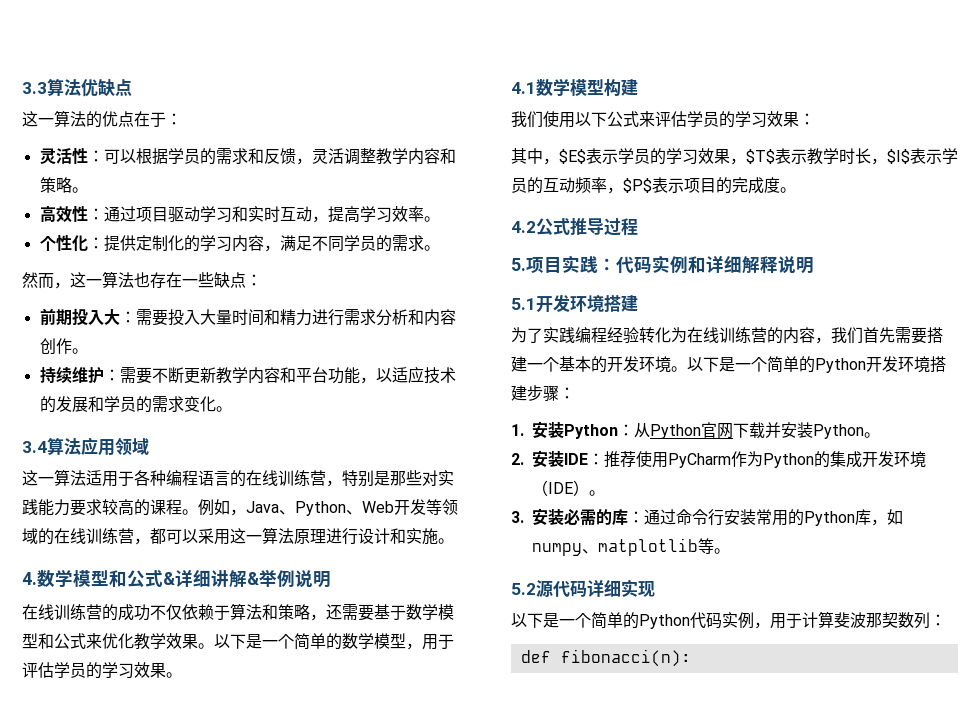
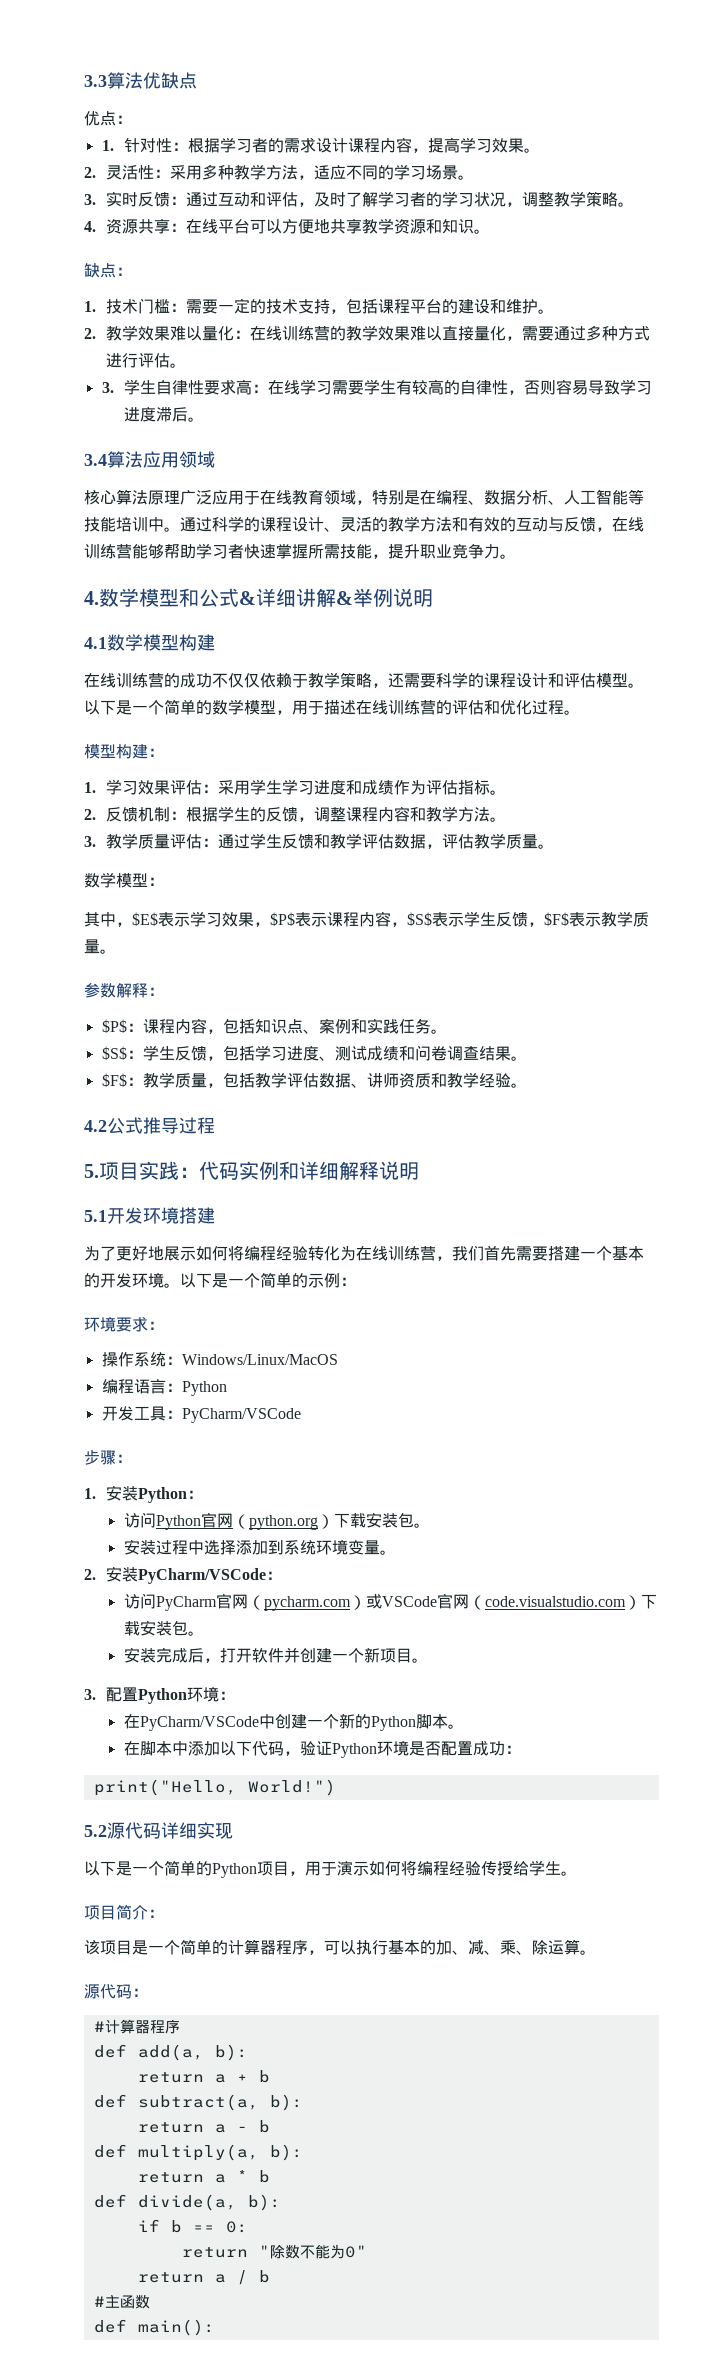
[22,110,182,128] [39,147,456,165] [39,177,88,193] [39,205,312,223] 这一算法的优点在于： // 灵活性：可以根据学员的需求和反馈，灵活调整教学内容和策略。 // 高效性：通过项目驱动学习和实时互动 -> [84,111,132,126] [101,137,412,153] 优点： // 1.针对性：根据学习者的需求设计课程内容
[407,206,440,222] [39,234,440,252] [22,271,262,289] [39,308,456,326] [39,338,88,355] [39,366,456,384] [39,396,216,413] 率。 // 个性化：提供定制化的学习内容，满足不同学员的需求。 // 然而，这一算法也存在一些缺点： // 前期投入大：需要投入大量时间和精力进行需求分析和内容创作。 // 持续维护：需要不断更新教学内容和平台功能，以适应技术的发展和学员的需求变化 -> [507,138,540,153] [84,164,475,180] [84,191,635,207] [84,218,491,234] [84,263,132,278] [84,298,555,314] [84,325,651,341] [106,353,187,368] [101,379,652,395] [123,407,188,422] 果。 // 2.灵活性：采用多种教学方法，适应不同的学习场景。 // 3.实时反馈：通过互动和评估，及时了解学习者的学习状况，调整教学策略。 // 4.资源共享：在线平台可以方便地共享教学资源和知识。 // 缺点： // 1.技术门槛：需要一定的技术支持，包括课程平台的建设和维护。 // 2.教学效果难以量化：在线训练营的教学效果难以直接量化，需要通过多种方式进行评估。 // 3.学生自律性要求高：在线学习需要学生有较高的自律性，否则容易导致学习进度滞后
[22,469,454,487] [22,499,458,516] [22,527,438,545] 这一算法适用于各种编程语言的在线训练营，特别是那些对实践能力要求较高的课程。例如，Java、Python、Web开发等领域的在线训练营，都可以采用这一算法原理进行设计和实施 -> [84,489,644,505] [84,516,644,532] [84,543,500,559] 核心算法原理广泛应用于在线教育领域，特别是在编程、数据分析、人工智能等技能培训中。通过科学的课程设计、灵活的教学方法和有效的互动与反馈，在线训练营能够帮助学习者快速掌握所需技能，提升职业竞争力
(331, 579) none -> [84,634,215,651] // 4.1数学模型构建
[182,603,454,621] [22,633,198,650] 依赖于算法和策略，还需要基于数学模型和公式来优化教学效果 -> [244,672,628,688] 仅依赖于教学策略，还需要科学的课程设计和评估模型
[22,662,182,679] [511,78,638,96] [511,111,799,128] 评估学员的学习效果。 // 4.1数学模型构建 // 我们使用以下公式来评估学员的学习效果 -> [324,700,580,715] [84,744,164,759] [84,779,507,795] [84,806,507,822] [84,833,555,849] [84,872,148,888] 描述在线训练营的评估和优化过程。 // 模型构建： // 1.学习效果评估：采用学生学习进度和成绩作为评估指标。 // 2.反馈机制：根据学生的反馈，调整课程内容和教学方法。 // 3.教学质量评估：通过学生反馈和教学评估数据，评估教学质量。 // 数学模型
[634,148,682,165] 员的学 -> (206, 919) none
[746,148,958,165] [511,177,780,194] $T$表示教学时长，$I$表示学员的互动频率，$P$表示项目的完成度 -> [270,911,649,927] [84,939,116,954] [84,983,164,998] [101,1018,447,1034] [101,1045,527,1061] [101,1072,511,1088] $P$表示课程内容，$S$表示学生反馈，$F$表示教学质量。 // 参数解释： // $P$：课程内容，包括知识点、案例和实践任务。 // $S$：学生反馈，包括学习进度、测试成绩和问卷调查结果。 // $F$：教学质量，包括教学评估数据、讲师资质和教学经验
[543,327,575,343] 实践 -> [116,1245,244,1261] 更好地展示如何将
[767,327,815,344] 的内容 -> (436, 1253) none
[815,356,946,373] [511,385,527,401] Python开发环境搭建 -> [308,1273,356,1288] [84,1316,164,1332] [101,1352,338,1367] [101,1379,227,1396] [101,1406,301,1423] 示例： // 环境要求： // 操作系统：Windows/Linux/MacOS // 编程语言：Python // 开发工具：PyCharm/VSCode //
[634,423,651,438] 从 -> [123,1512,156,1528] // 访问
[733,422,865,439] 下载并安装Python -> [232,1512,430,1530] [123,1539,380,1555] （python.org）下载安装包。 // 安装过程中选择添加到系统环境变量
[564,451,927,468] [532,480,606,496] [511,508,904,526] [532,538,731,556] IDE：推荐使用PyCharm作为Python的集成开发环境（IDE）。 // 3.安装必需的库：通过命令行安装常用的Python库，如numpy、matplotlib等。 -> [138,1568,283,1584] [123,1593,657,1611] [123,1620,204,1636] [123,1647,428,1663] [84,1686,236,1704] [123,1713,464,1731] [123,1740,521,1758] [93,1779,336,1796] PyCharm/VSCode： // 访问PyCharm官网（pycharm.com）或VSCode官网（code.visualstudio.com）下载安装包。 // 安装完成后，打开软件并创建一个新项目。 // 3.配置Python环境： // 在PyCharm/VSCode中创建一个新的Python脚本。 // 在脚本中添加以下代码，验证Python环境是否配置成功： // print("Hello, World!")
[690,611,946,629] [520,649,691,667] 代码实例，用于计算斐波那契数列： // def fibonacci(n): -> [257,1860,577,1876] [84,1904,164,1920] [84,1939,596,1955] [84,1984,148,1999] [93,2019,180,2034] [93,2044,248,2061] [137,2070,270,2083] [93,2094,303,2111] [137,2120,270,2133] [93,2144,303,2161] [137,2170,270,2183] [93,2194,281,2211] [137,2219,248,2233] [181,2244,367,2259] [137,2270,270,2285] [93,2294,150,2309] [93,2319,215,2336] 项目，用于演示如何将编程经验传授给学生。 // 项目简介： // 该项目是一个简单的计算器程序，可以执行基本的加、减、乘、除运算。 // 源代码： // #计算器程序 // def add(a, b): // return a + b // def subtract(a, b): // return a - b // def multiply(a, b): // return a * b // def divide(a, b): // if b == 0: // return "除数不能为0" // return a / b // #主函数 // def main():

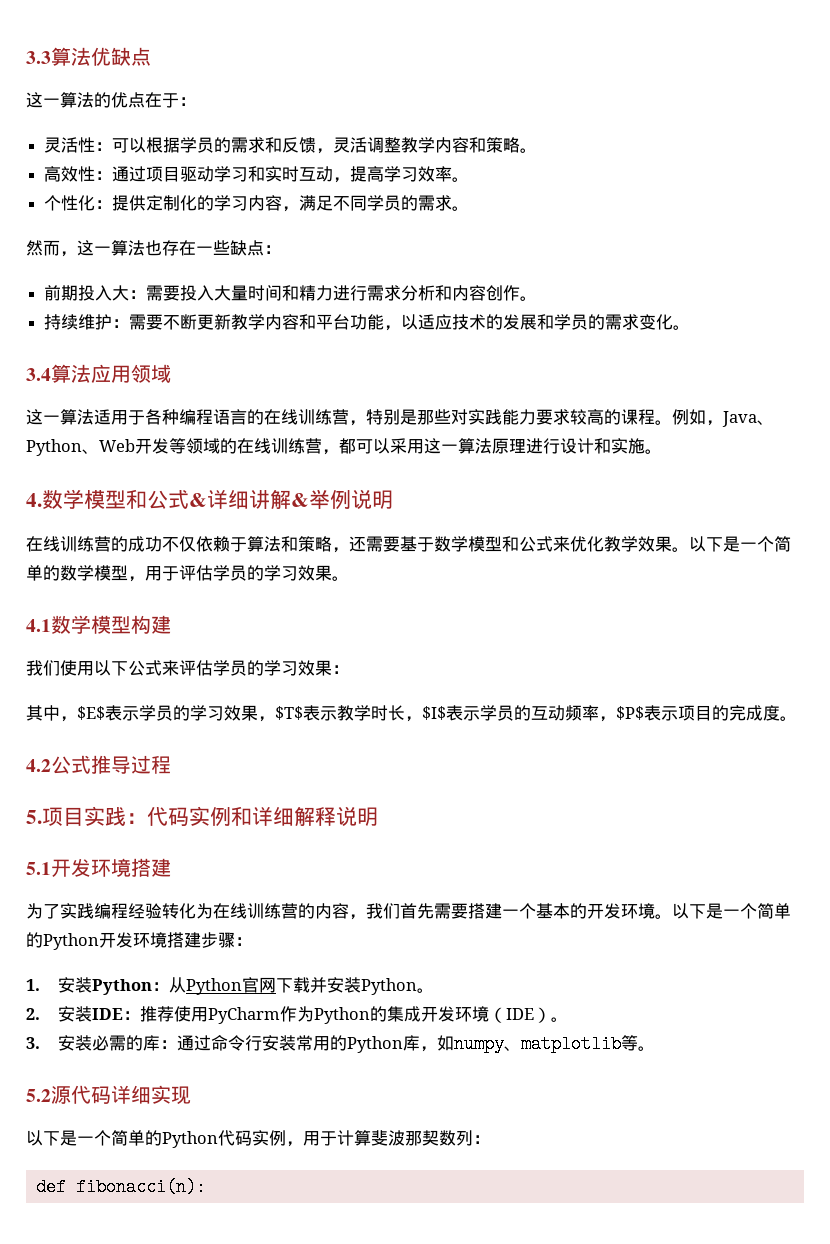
[84,111,132,126] [101,137,412,153] 优点： // 1.针对性：根据学习者的需求设计课程内容 -> [26,92,196,108] [44,137,538,154] [44,166,334,182] 这一算法的优点在于： // 灵活性：可以根据学员的需求和反馈，灵活调整教学内容和策略。 // 高效性：通过项目驱动学习和实时互动
[507,138,540,153] [84,164,475,180] [84,191,635,207] [84,218,491,234] [84,263,132,278] [84,298,555,314] [84,325,651,341] [106,353,187,368] [101,379,652,395] [123,407,188,422] 果。 // 2.灵活性：采用多种教学方法，适应不同的学习场景。 // 3.实时反馈：通过互动和评估，及时了解学习者的学习状况，调整教学策略。 // 4.资源共享：在线平台可以方便地共享教学资源和知识。 // 缺点： // 1.技术门槛：需要一定的技术支持，包括课程平台的建设和维护。 // 2.教学效果难以量化：在线训练营的教学效果难以直接量化，需要通过多种方式进行评估。 // 3.学生自律性要求高：在线学习需要学生有较高的自律性，否则容易导致学习进度滞后 -> [435,166,470,182] [44,195,470,212] [26,240,281,257] [44,285,538,301] [44,314,674,331] 率。 // 个性化：提供定制化的学习内容，满足不同学员的需求。 // 然而，这一算法也存在一些缺点： // 前期投入大：需要投入大量时间和精力进行需求分析和内容创作。 // 持续维护：需要不断更新教学内容和平台功能，以适应技术的发展和学员的需求变化
[84,489,644,505] [84,516,644,532] [84,543,500,559] 核心算法原理广泛应用于在线教育领域，特别是在编程、数据分析、人工智能等技能培训中。通过科学的课程设计、灵活的教学方法和有效的互动与反馈，在线训练营能够帮助学习者快速掌握所需技能，提升职业竞争力 -> [26,409,774,427] [26,438,645,456] 这一算法适用于各种编程语言的在线训练营，特别是那些对实践能力要求较高的课程。例如，Java、Python、Web开发等领域的在线训练营，都可以采用这一算法原理进行设计和实施
[84,634,215,651] // 4.1数学模型构建 -> (393, 499) none
[244,672,628,688] 仅依赖于教学策略，还需要科学的课程设计和评估模型 -> [196,536,672,553] 依赖于算法和策略，还需要基于数学模型和公式来优化教学效果
[324,700,580,715] [84,744,164,759] [84,779,507,795] [84,806,507,822] [84,833,555,849] [84,872,148,888] 描述在线训练营的评估和优化过程。 // 模型构建： // 1.学习效果评估：采用学生学习进度和成绩作为评估指标。 // 2.反馈机制：根据学生的反馈，调整课程内容和教学方法。 // 3.教学质量评估：通过学生反馈和教学评估数据，评估教学质量。 // 数学模型 -> [179,565,349,581] [26,615,171,634] [26,660,332,676] 评估学员的学习效果。 // 4.1数学模型构建 // 我们使用以下公式来评估学员的学习效果
(206, 919) none -> [156,705,207,721] 员的学
[270,911,649,927] [84,939,116,954] [84,983,164,998] [101,1018,447,1034] [101,1045,527,1061] [101,1072,511,1088] $P$表示课程内容，$S$表示学生反馈，$F$表示教学质量。 // 参数解释： // $P$：课程内容，包括知识点、案例和实践任务。 // $S$：学生反馈，包括学习进度、测试成绩和问卷调查结果。 // $F$：教学质量，包括教学评估数据、讲师资质和教学经验 -> [275,705,780,722] $T$表示教学时长，$I$表示学员的互动频率，$P$表示项目的完成度
[116,1245,244,1261] 更好地展示如何将 -> [60,903,94,919] 实践
(436, 1253) none -> [298,903,349,919] 的内容
[308,1273,356,1288] [84,1316,164,1332] [101,1352,338,1367] [101,1379,227,1396] [101,1406,301,1423] 示例： // 环境要求： // 操作系统：Windows/Linux/MacOS // 编程语言：Python // 开发工具：PyCharm/VSCode // -> [43,932,201,950] Python开发环境搭建
[123,1512,156,1528] // 访问 -> [168,977,186,993] 从
[232,1512,430,1530] [123,1539,380,1555] （python.org）下载安装包。 // 安装过程中选择添加到系统环境变量 -> [275,977,417,995] 下载并安装Python
[138,1568,283,1584] [123,1593,657,1611] [123,1620,204,1636] [123,1647,428,1663] [84,1686,236,1704] [123,1713,464,1731] [123,1740,521,1758] [93,1779,336,1796] PyCharm/VSCode： // 访问PyCharm官网（pycharm.com）或VSCode官网（code.visualstudio.com）下载安装包。 // 安装完成后，打开软件并创建一个新项目。 // 3.配置Python环境： // 在PyCharm/VSCode中创建一个新的Python脚本。 // 在脚本中添加以下代码，验证Python环境是否配置成功： // print("Hello, World!") -> [91,1006,568,1024] [26,1035,655,1053] IDE：推荐使用PyCharm作为Python的集成开发环境（IDE）。 // 3.安装必需的库：通过命令行安装常用的Python库，如numpy、matplotlib等。
[257,1860,577,1876] [84,1904,164,1920] [84,1939,596,1955] [84,1984,148,1999] [93,2019,180,2034] [93,2044,248,2061] [137,2070,270,2083] [93,2094,303,2111] [137,2120,270,2133] [93,2144,303,2161] [137,2170,270,2183] [93,2194,281,2211] [137,2219,248,2233] [181,2244,367,2259] [137,2270,270,2285] [93,2294,150,2309] [93,2319,215,2336] 项目，用于演示如何将编程经验传授给学生。 // 项目简介： // 该项目是一个简单的计算器程序，可以执行基本的加、减、乘、除运算。 // 源代码： // #计算器程序 // def add(a, b): // return a + b // def subtract(a, b): // return a - b // def multiply(a, b): // return a * b // def divide(a, b): // if b == 0: // return "除数不能为0" // return a / b // #主函数 // def main(): -> [218,1130,490,1147] [35,1178,206,1196] 代码实例，用于计算斐波那契数列： // def fibonacci(n):

